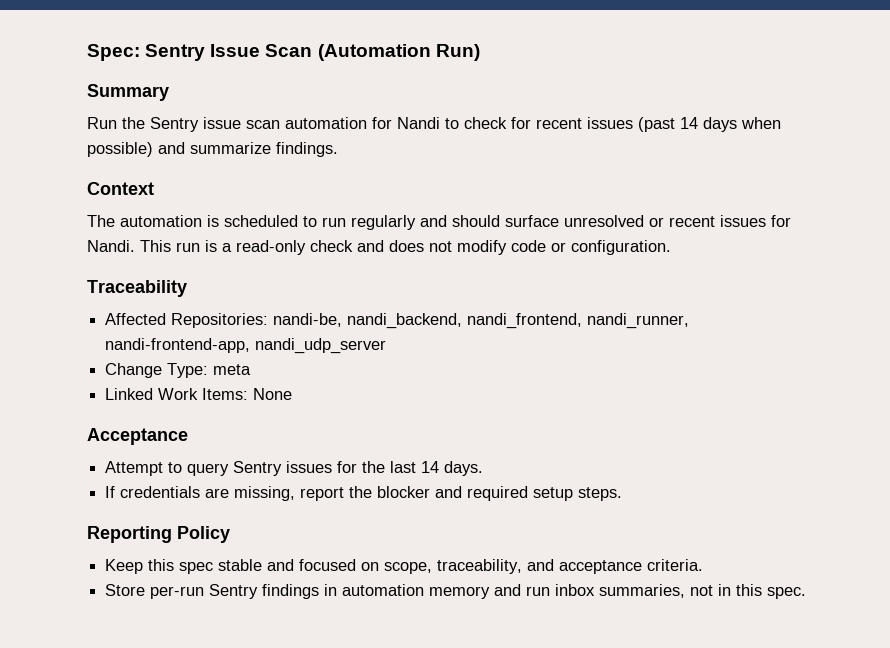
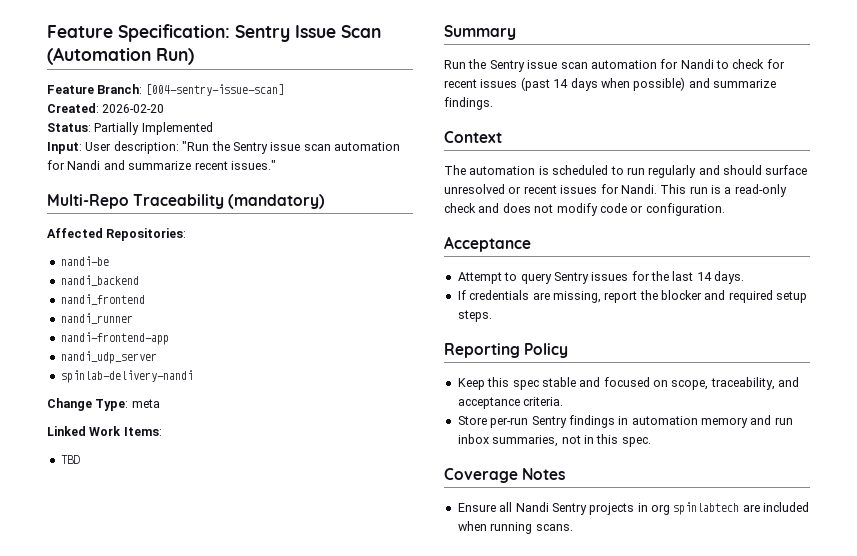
[87,44,140,61] Spec: -> [47,24,230,42] Feature Specification:
(480, 52) none -> [47,84,284,96] [47,103,165,113] [47,122,213,135] [47,141,400,154] [47,160,276,170] [47,194,326,209] [47,228,187,241] [60,256,109,266] [60,275,139,286] [60,294,145,305] [60,313,133,324] [60,332,169,345] [60,351,157,364] [60,370,193,383] [47,398,160,411] [47,426,162,436] [60,455,80,464] // Feature Branch: [004-sentry-issue-scan] // Created: 2026-02-20 // Status: Partially Implemented // Input: User description: "Run the Sentry issue scan automation for Nandi and summarize recent issues." // Multi-Repo Traceability (mandatory) // Affected Repositories: // nandi-be // nandi_backend // nandi_frontend // nandi_runner // nandi-frontend-app // nandi_udp_server // spinlab-delivery-nandi // Change Type: meta // Linked Work Items: // TBD
[87,280,187,297] [105,313,690,329] [105,338,387,354] [105,363,252,378] [105,388,293,400] // Traceability // Affected Repositories: nandi-be, nandi_backend, nandi_frontend, nandi_runner, nandi-frontend-app, nandi_udp_server // Change Type: meta // Linked Work Items: None -> (725, 209) none
(807, 593) none -> [444,468,566,483] [457,502,810,515] [457,521,573,534] // Coverage Notes // Ensure all Nandi Sentry projects in org spinlabtech are included when running scans.

